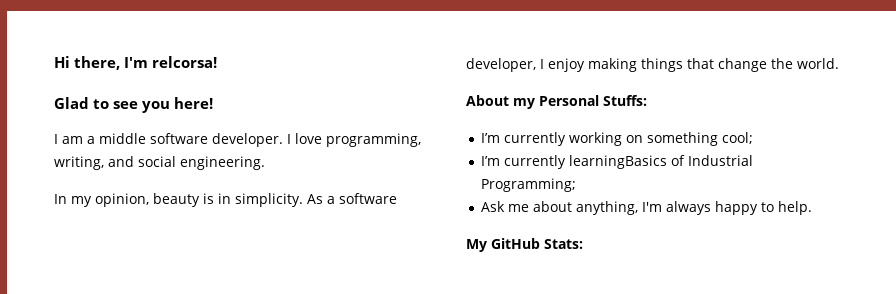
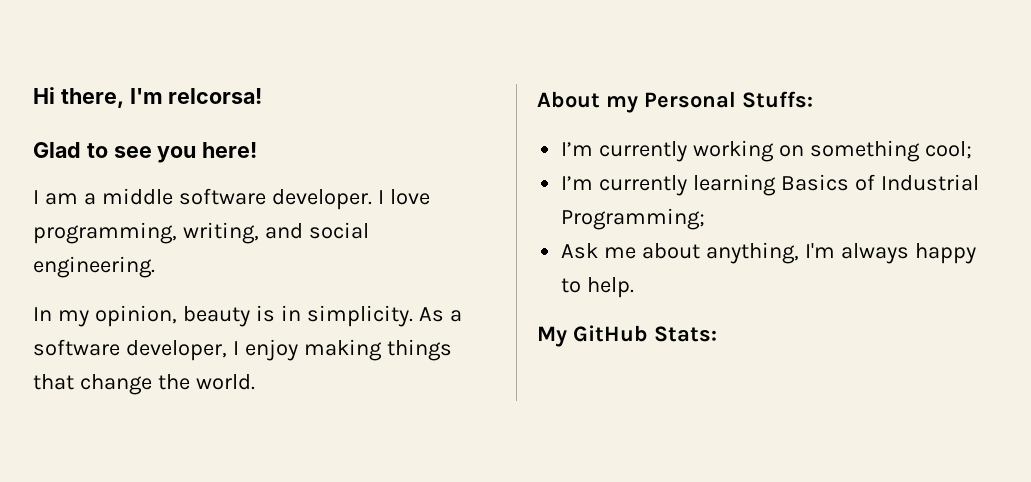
[568,155,667,169] learningBasics -> [693,174,850,196] learning Basics

